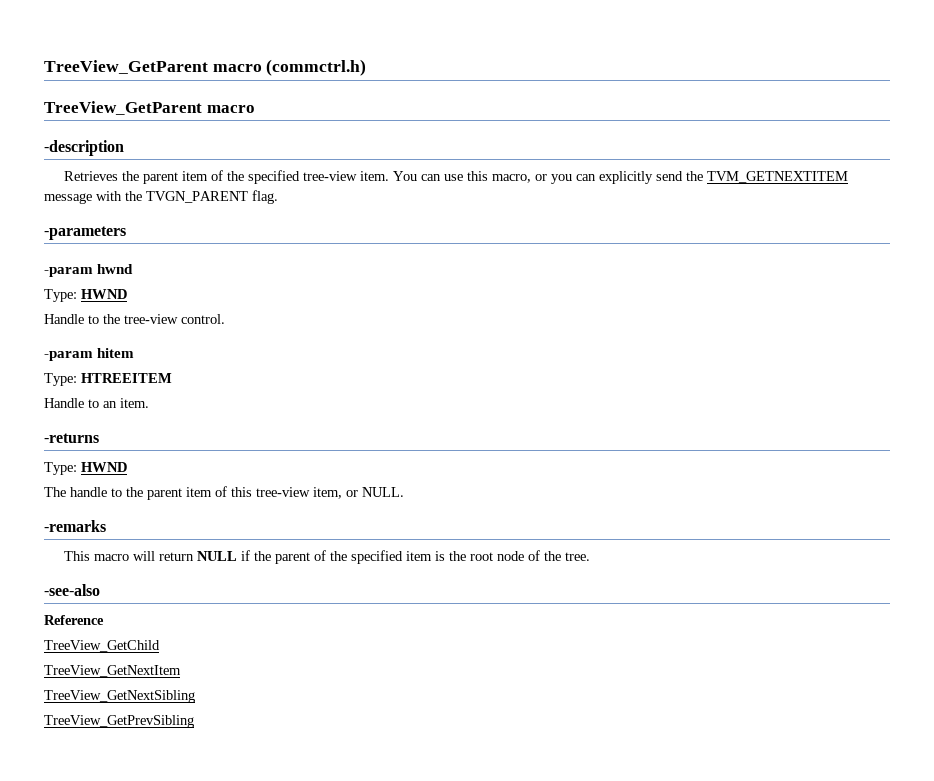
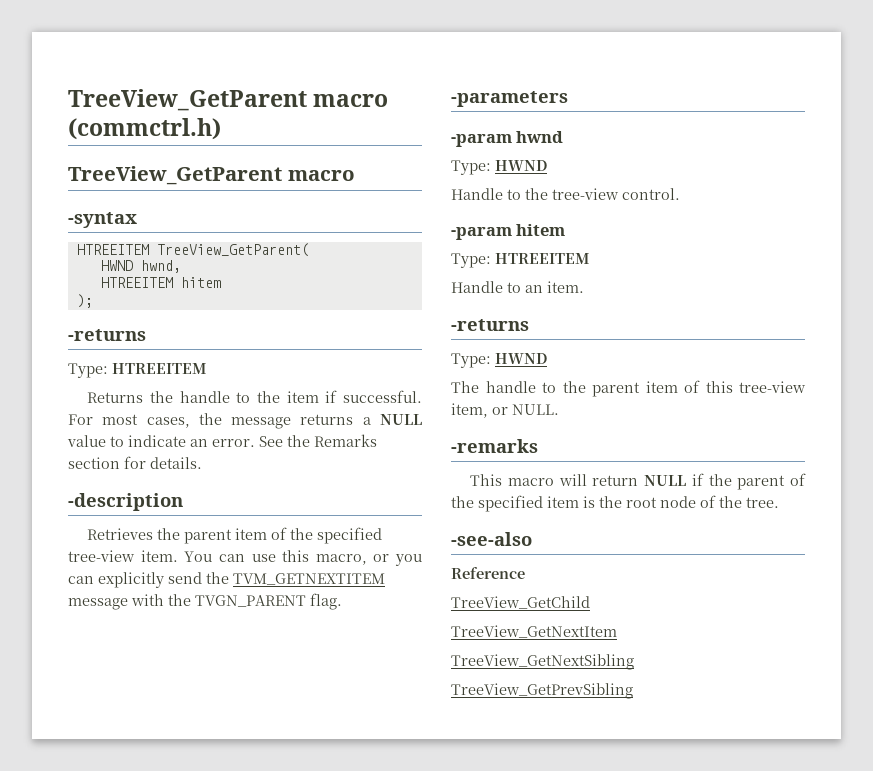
(255, 109) none -> [68,212,137,228] [76,243,309,257] [100,260,181,273] [100,277,221,288] [76,294,93,308] [68,329,146,341] [68,363,207,378] [87,390,422,403] [68,413,422,429] [67,434,377,447] [68,456,202,469] // -syntax // HTREEITEM TreeView_GetParent( // HWND hwnd, // HTREEITEM hitem // ); // -returns // Type: HTREEITEM // Returns the handle to the item if successful. For most cases, the message returns a NULL value to indicate an error. See the Remarks section for details.

